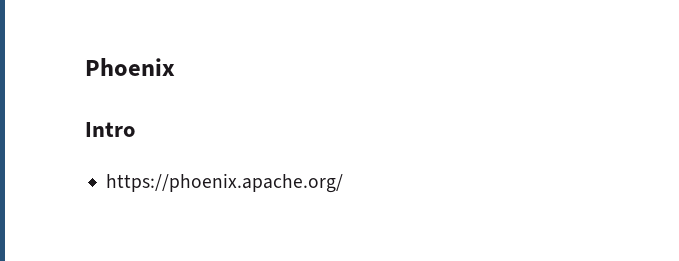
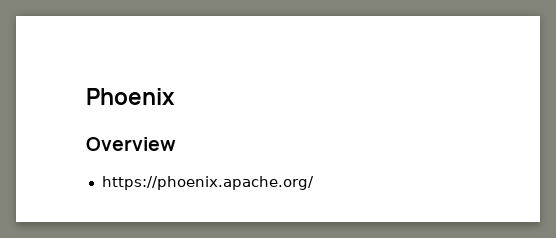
[85,122,135,137] Intro -> [86,137,176,151] Overview

